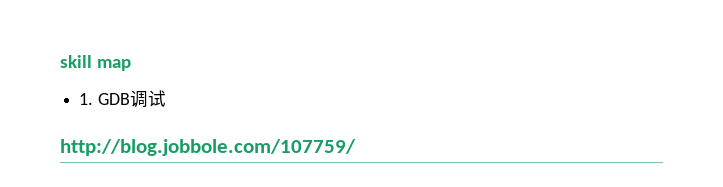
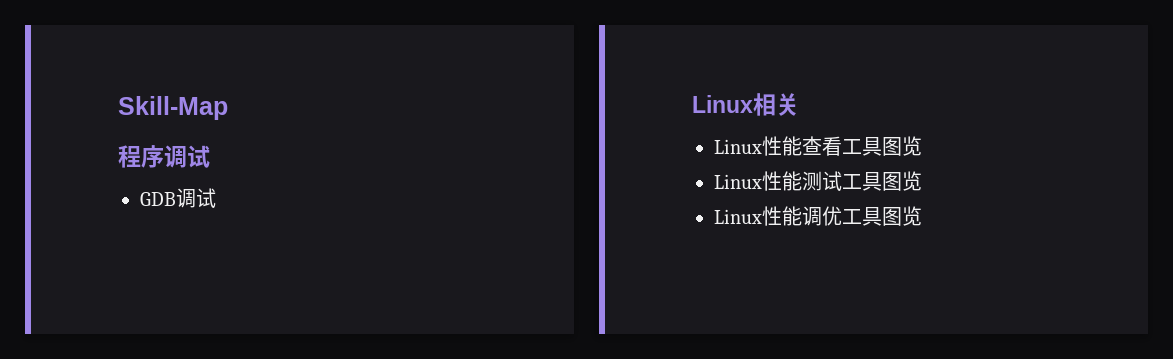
[60,55,132,71] [79,93,94,105] skill map // 1. -> [118,96,228,120] [118,145,210,168] Skill-Map // 程序调试 //
[60,139,356,156] http://blog.jobbole.com/107759/ -> [692,93,799,116] [714,136,922,156] [714,171,922,191] [714,206,922,226] Linux相关 // Linux性能查看工具图览 // Linux性能测试工具图览 // Linux性能调优工具图览

